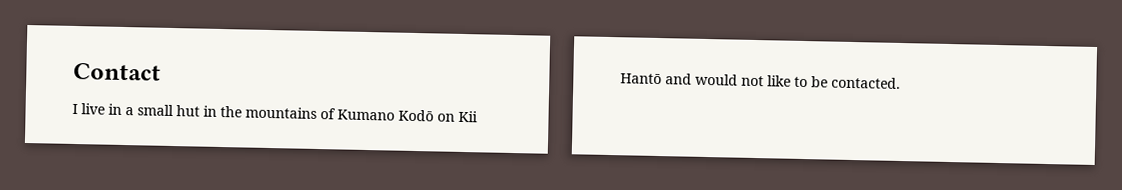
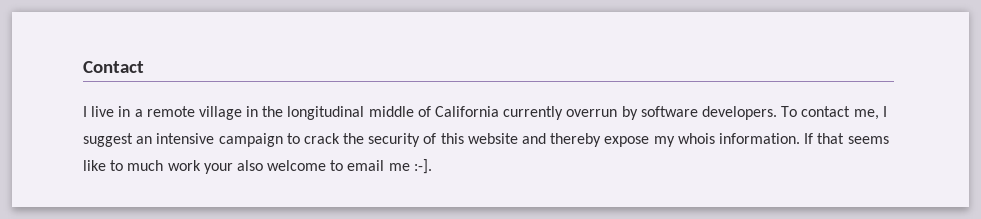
[137,104,478,123] [620,73,901,89] small hut in the mountains of Kumano Kodō on Kii Hantō and would not like to be contacted. -> [146,106,887,120] [83,133,889,147] [83,159,432,174] remote village in the longitudinal middle of California currently overrun by software developers. To contact me, I suggest an intensive campaign to crack the security of this website and thereby expose my whois information. If that seems like to much work your also welcome to email me :-].

